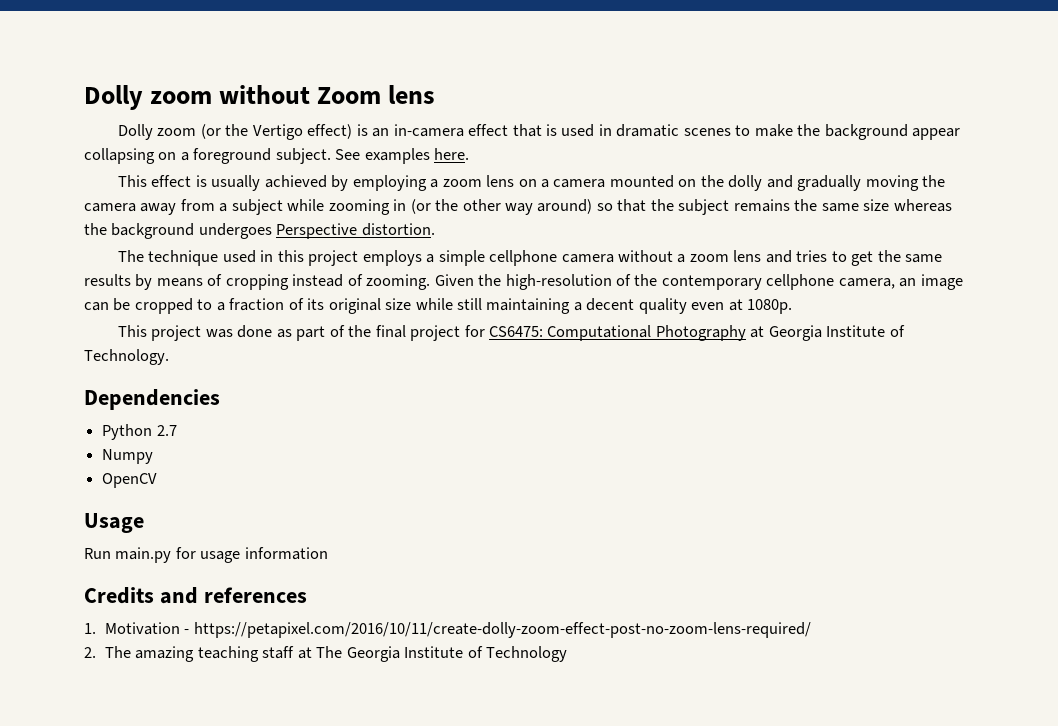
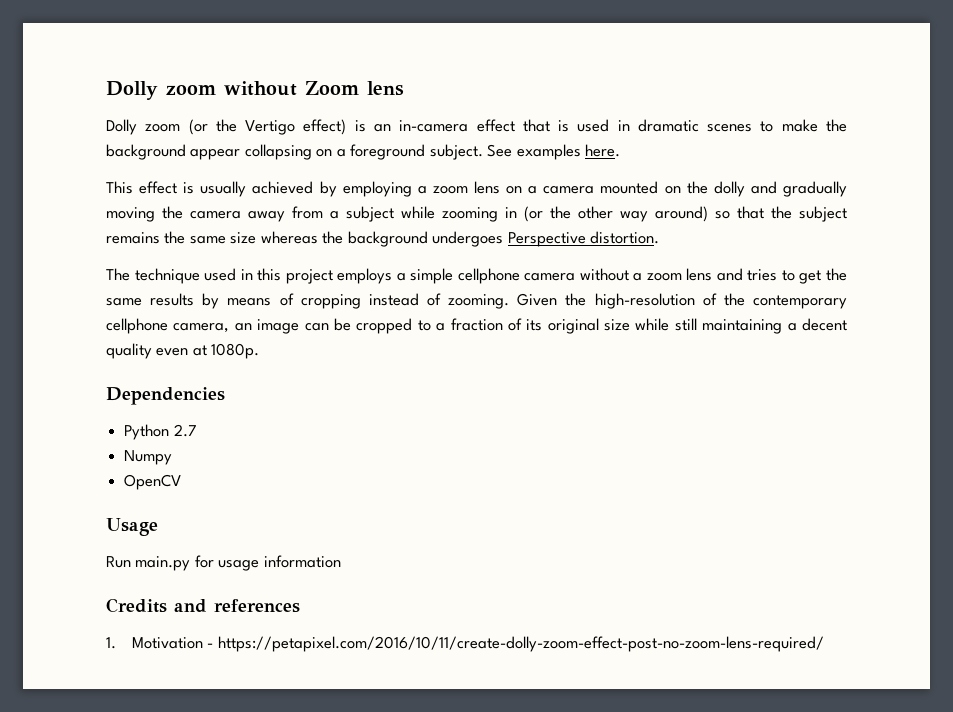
[117,325,905,341] [84,349,169,365] // This project was done as part of the final project for CS6475: Computational Photography at Georgia Institute of Technology. -> (260, 351) none
[84,646,568,662] // 2. The amazing teaching staff at The Georgia Institute of Technology -> (824, 644) none

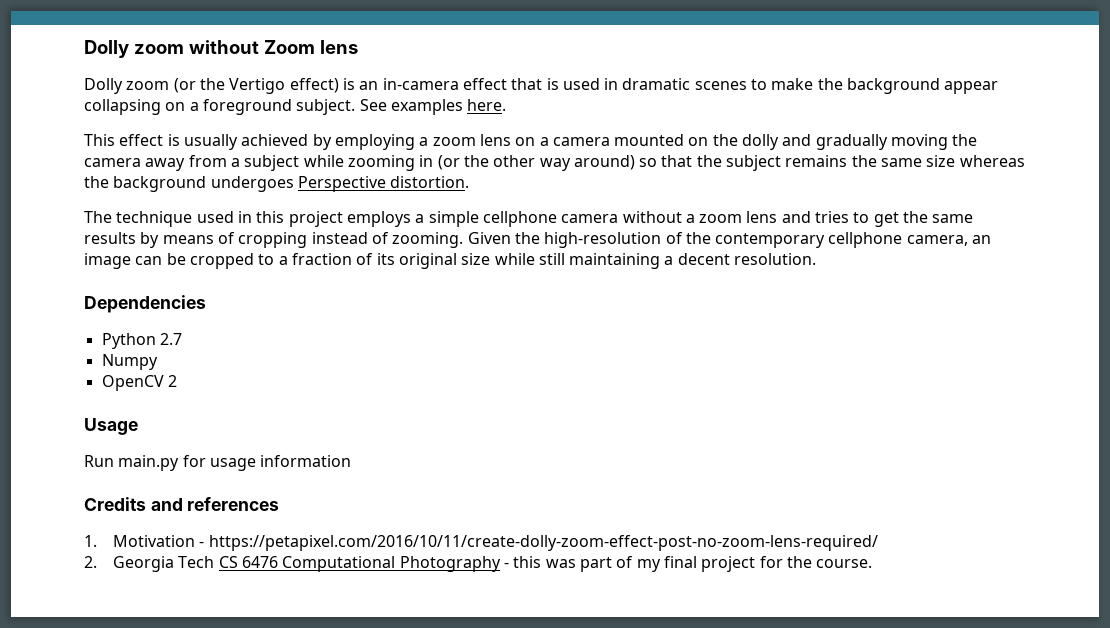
[106,343,260,359] quality even at 1080p. -> [734,253,817,265] resolution.
(182, 482) none -> [167,375,177,387] 2
(824, 644) none -> [84,556,873,572] // 2. Georgia Tech CS 6476 Computational Photography - this was part of my final project for the course.

